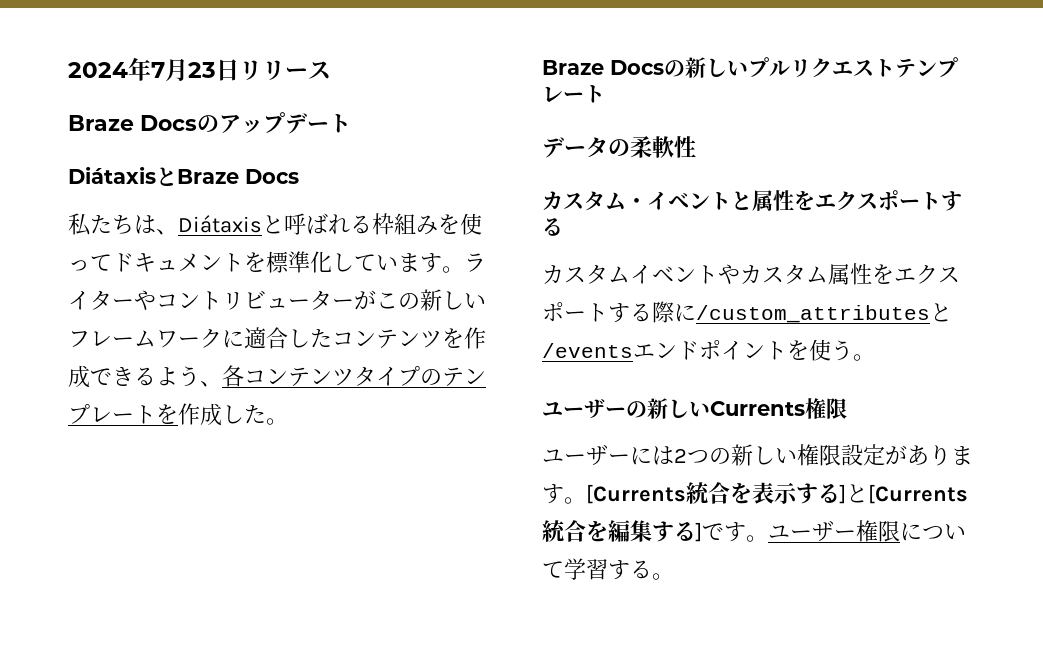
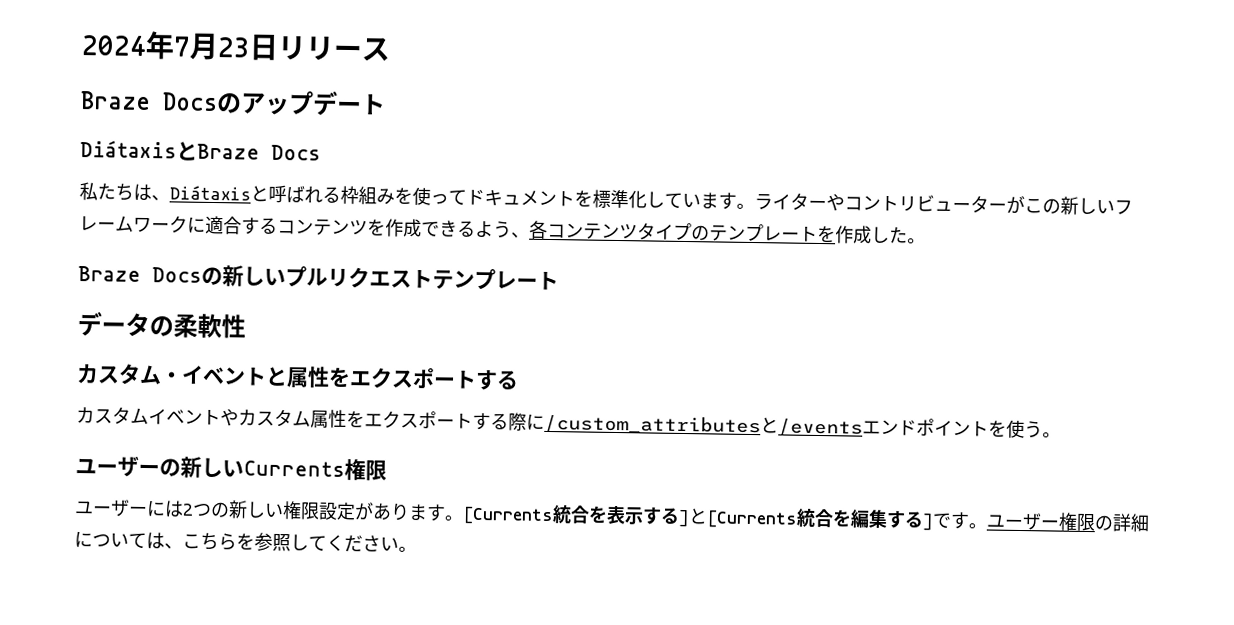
[288,328,332,348] した -> [241,217,278,235] する
(900, 531) none -> [1094,513,1150,532] の詳細
[564,558,652,580] 学習する -> [146,532,399,553] は、こちらを参照してください

